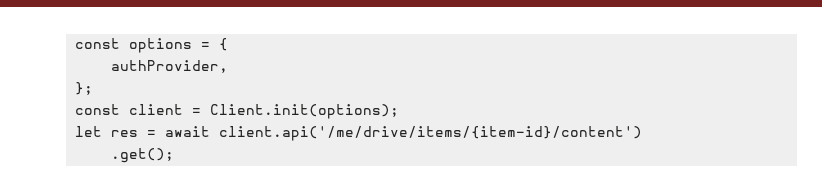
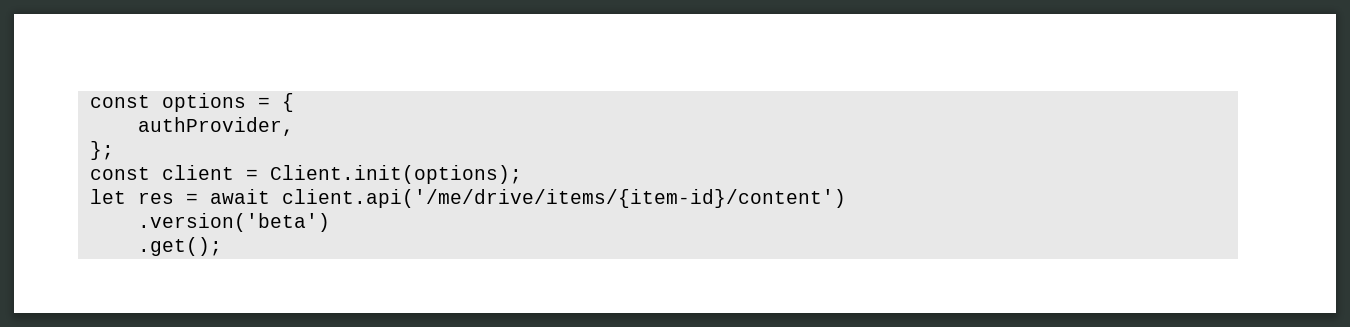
(643, 133) none -> [137,213,330,232] // .version('beta')

